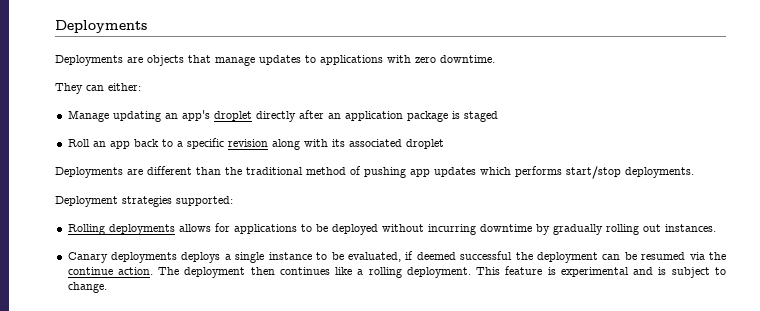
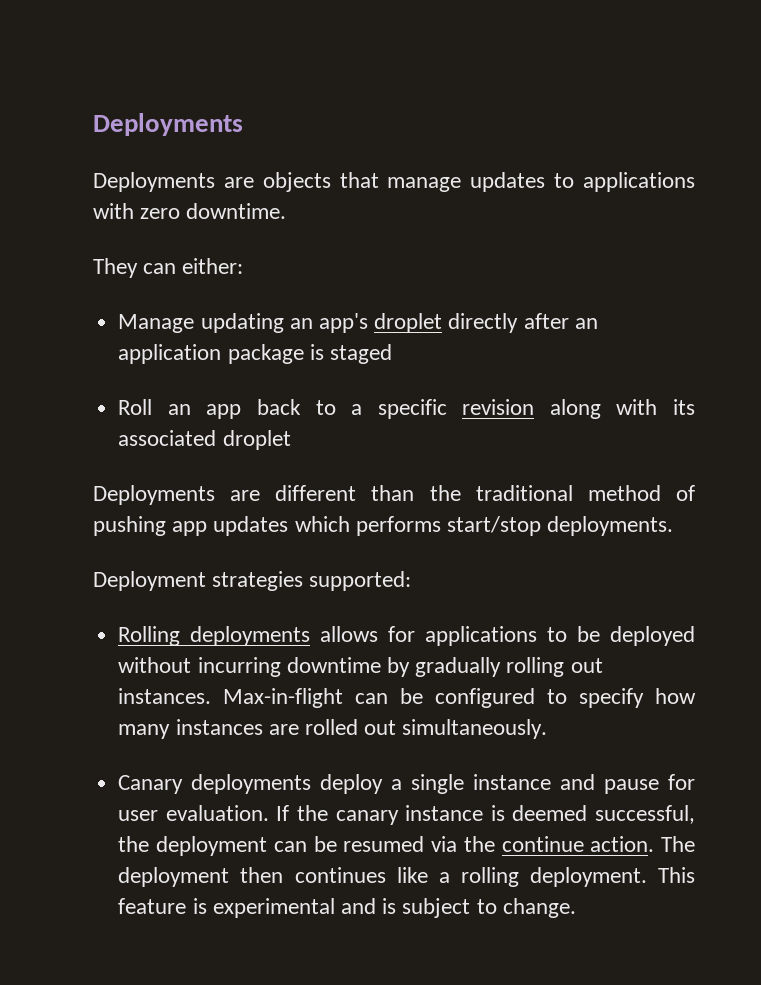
(716, 228) none -> [223,688,697,708] [118,719,548,739] Max-in-flight can be configured to specify how many instances are rolled out simultaneously.
[181,252,221,263] deploys -> [320,774,384,794] deploy
[316,251,513,262] to be evaluated, if deemed successful -> [560,774,695,794] [118,805,695,825] and pause for user evaluation. If the canary instance is deemed successful,

